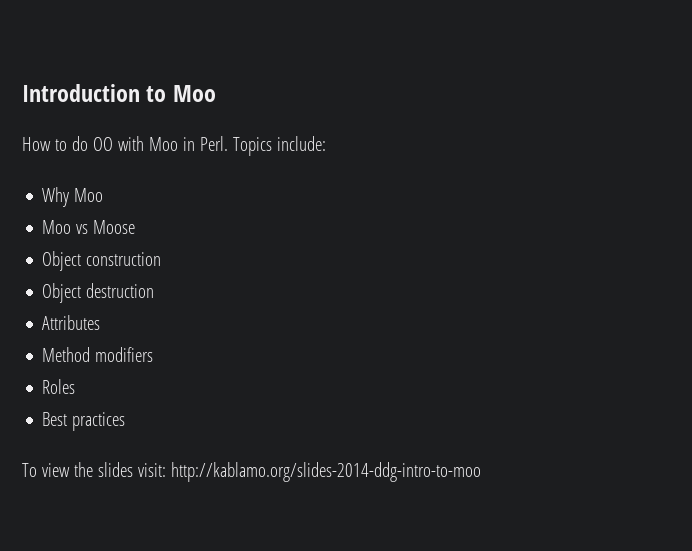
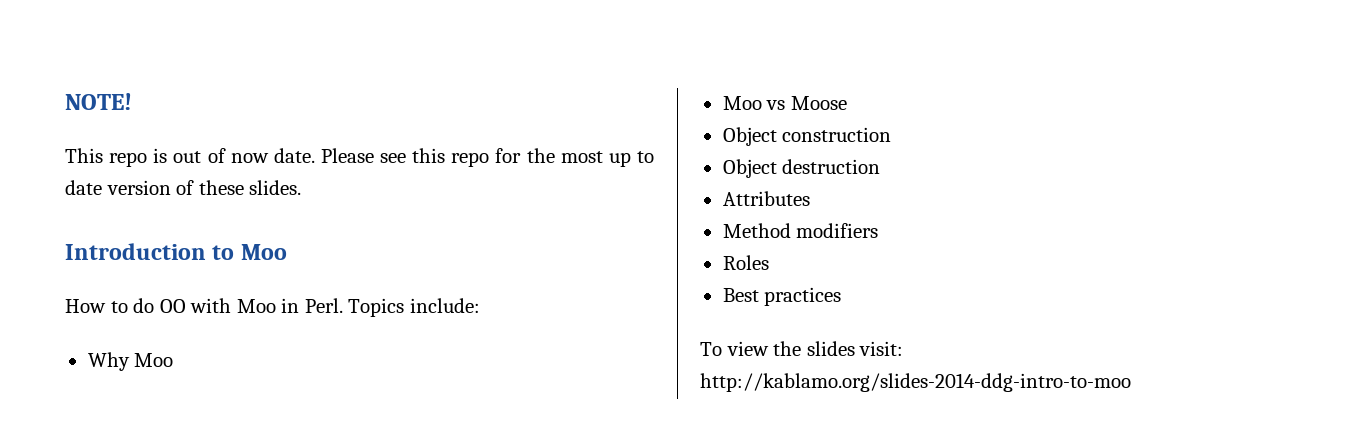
(22, 93) none -> [65,93,132,110] [65,148,654,167] [65,180,302,195] NOTE! // This repo is out of now date. Please see this repo for the most up to date version of these slides. //

